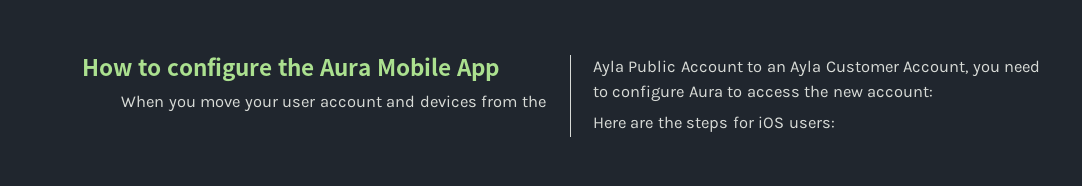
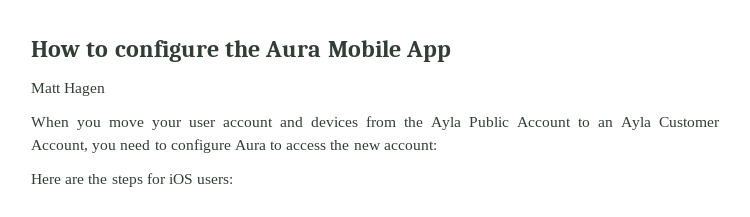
(500, 70) none -> [31,83,106,96] // Matt Hagen

